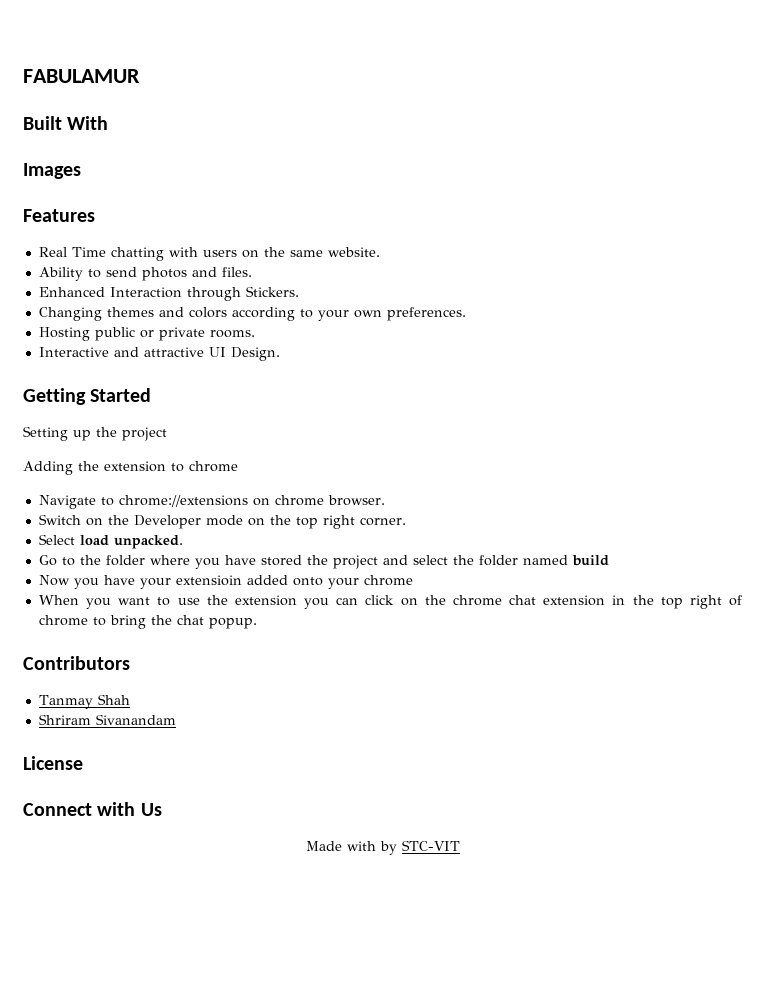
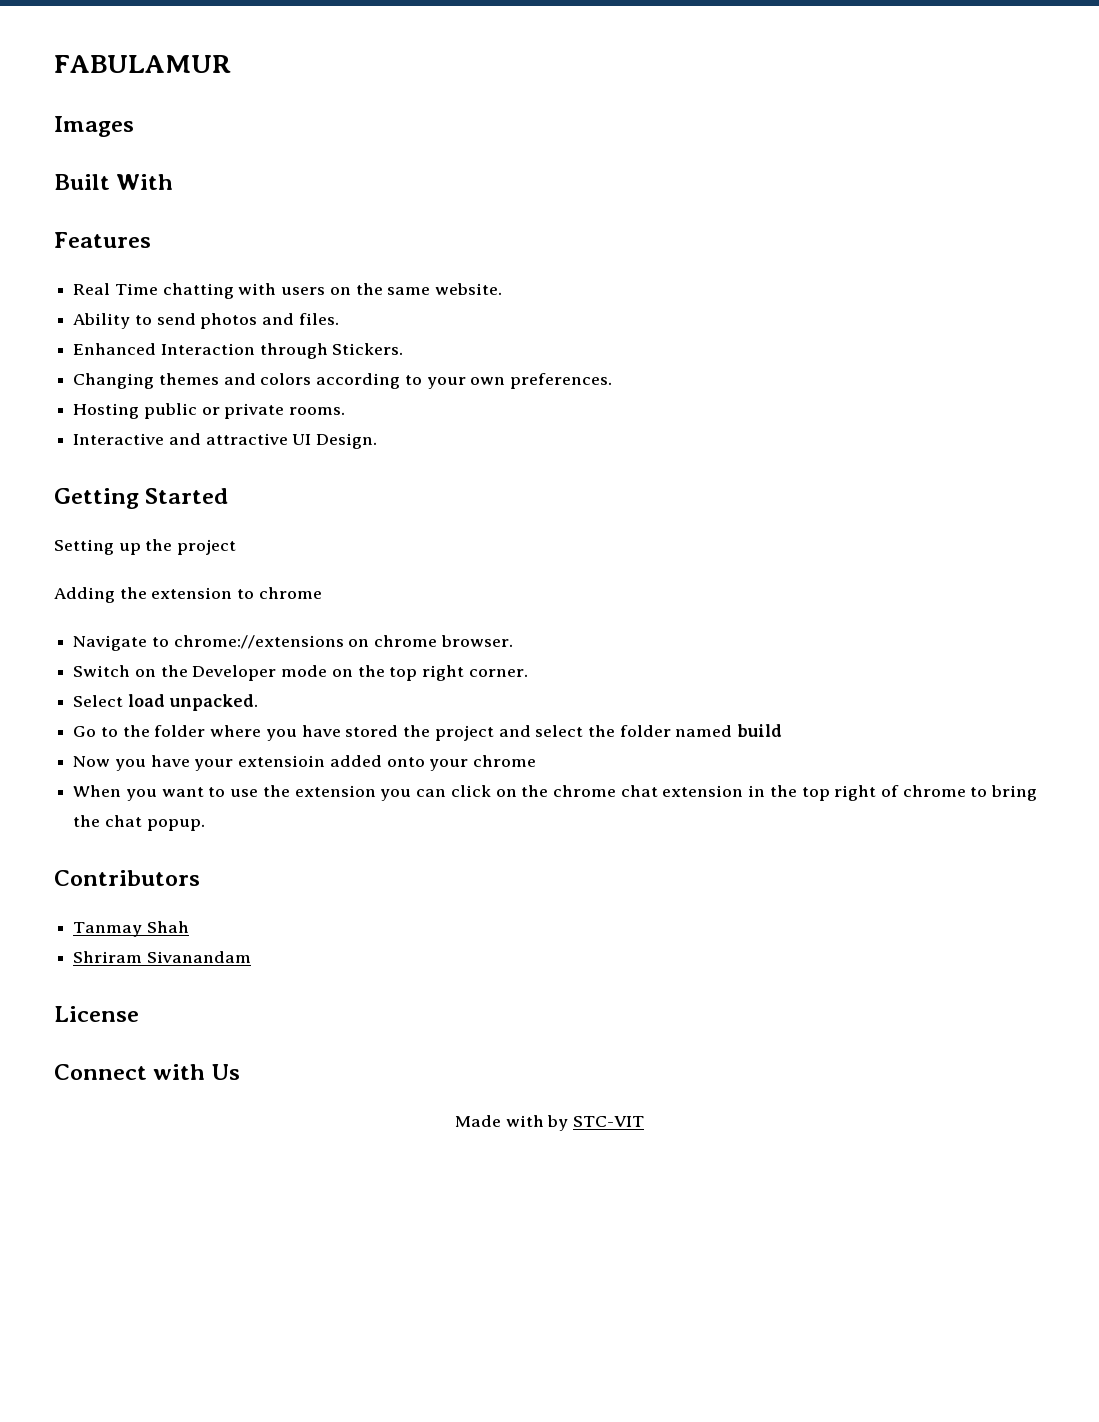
(140, 76) none -> [54,116,134,137] // Images
[23,163,81,179] // Images -> (174, 182) none

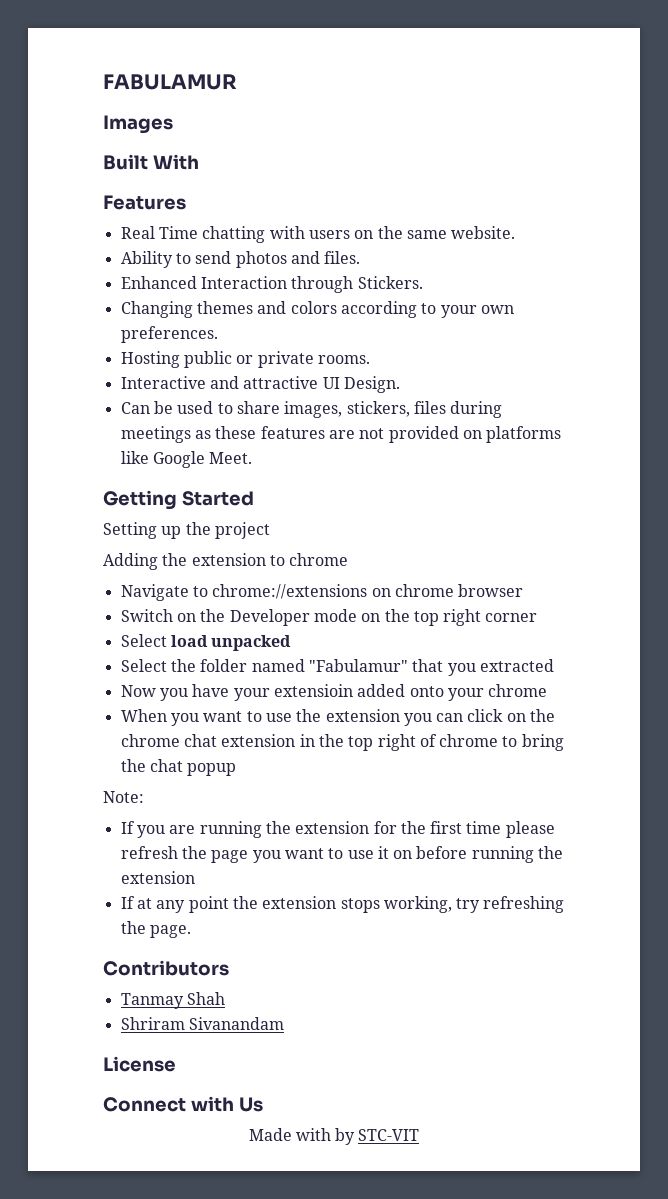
(378, 441) none -> [120,401,503,418] [120,426,562,443] [120,451,253,468] // Can be used to share images, stickers, files during meetings as these features are not provided on platforms like Google Meet.
[440,635,513,647] browser. -> [458,584,524,597] browser
[468,669,528,677] corner. -> [485,613,538,622] corner
[168,694,258,711] [73,724,783,741] unpacked. // Go to the folder where you have stored the project and select the folder named build -> [211,635,292,651] [120,659,554,676] unpacked // Select the folder named "Fabulamur" that you extracted
[146,819,205,831] popup. -> [187,763,237,776] [103,791,144,803] [120,821,555,838] [120,846,564,863] [120,871,195,884] [120,896,565,913] [120,921,191,938] popup // Note: // If you are running the extension for the first time please refresh the page you want to use it on before running the extension // If at any point the extension stops working, try refreshing the page.

